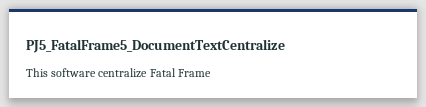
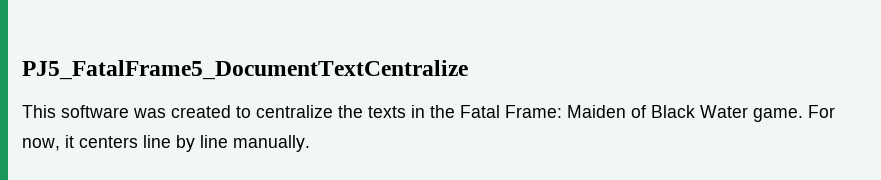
[98,68,211,78] centralize Fatal Frame -> [133,105,835,122] [22,135,310,152] was created to centralize the texts in the Fatal Frame: Maiden of Black Water game. For now, it centers line by line manually.

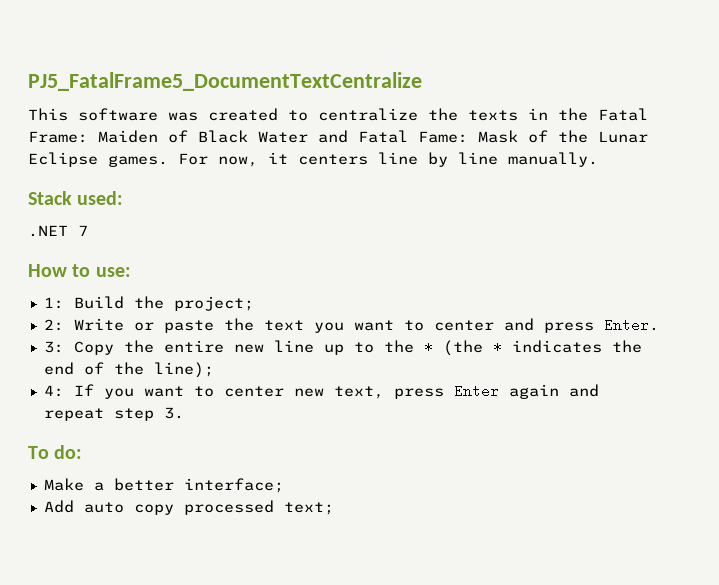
[753,108,803,122] game. -> [318,130,648,143] [28,152,168,167] and Fatal Fame: Mask of the Lunar Eclipse games.
(310, 143) none -> [28,191,124,205] [28,225,88,237] [28,264,131,277] [43,296,254,311] [43,318,659,333] [43,340,642,356] [43,362,214,378] [43,384,599,399] [43,407,184,421] [28,445,83,459] [43,478,284,493] [43,500,334,515] // Stack used: // .NET 7 // How to use: // 1: Build the project; // 2: Write or paste the text you want to center and press Enter. // 3: Copy the entire new line up to the * (the * indicates the end of the line); // 4: If you want to center new text, press Enter again and repeat step 3. // To do: // Make a better interface; // Add auto copy processed text;

